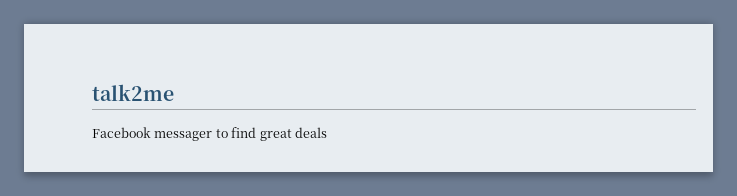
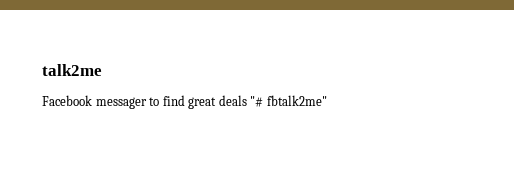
(327, 132) none -> [250,95,327,107] "# fbtalk2me"

